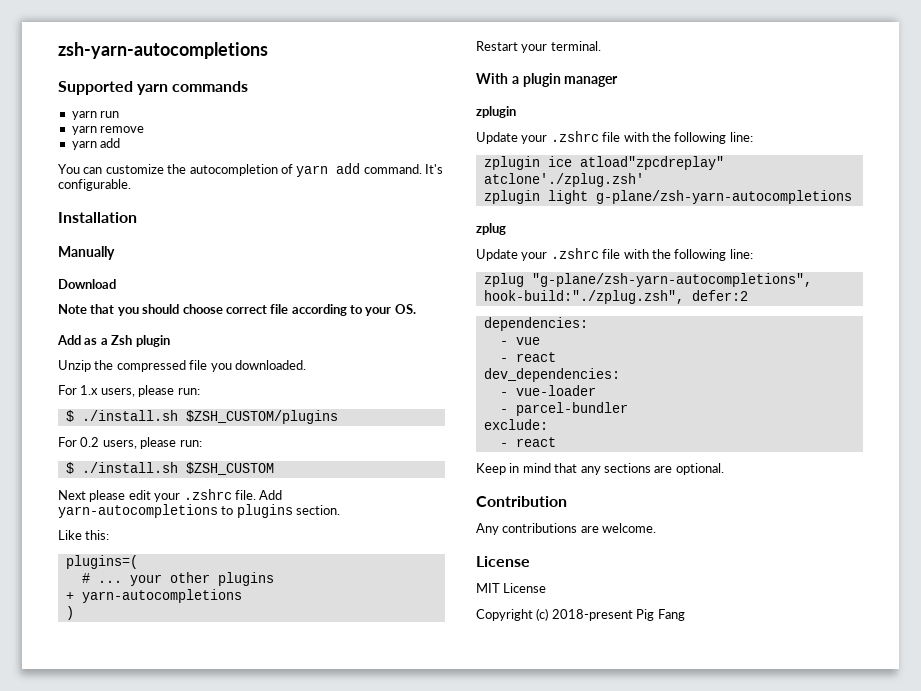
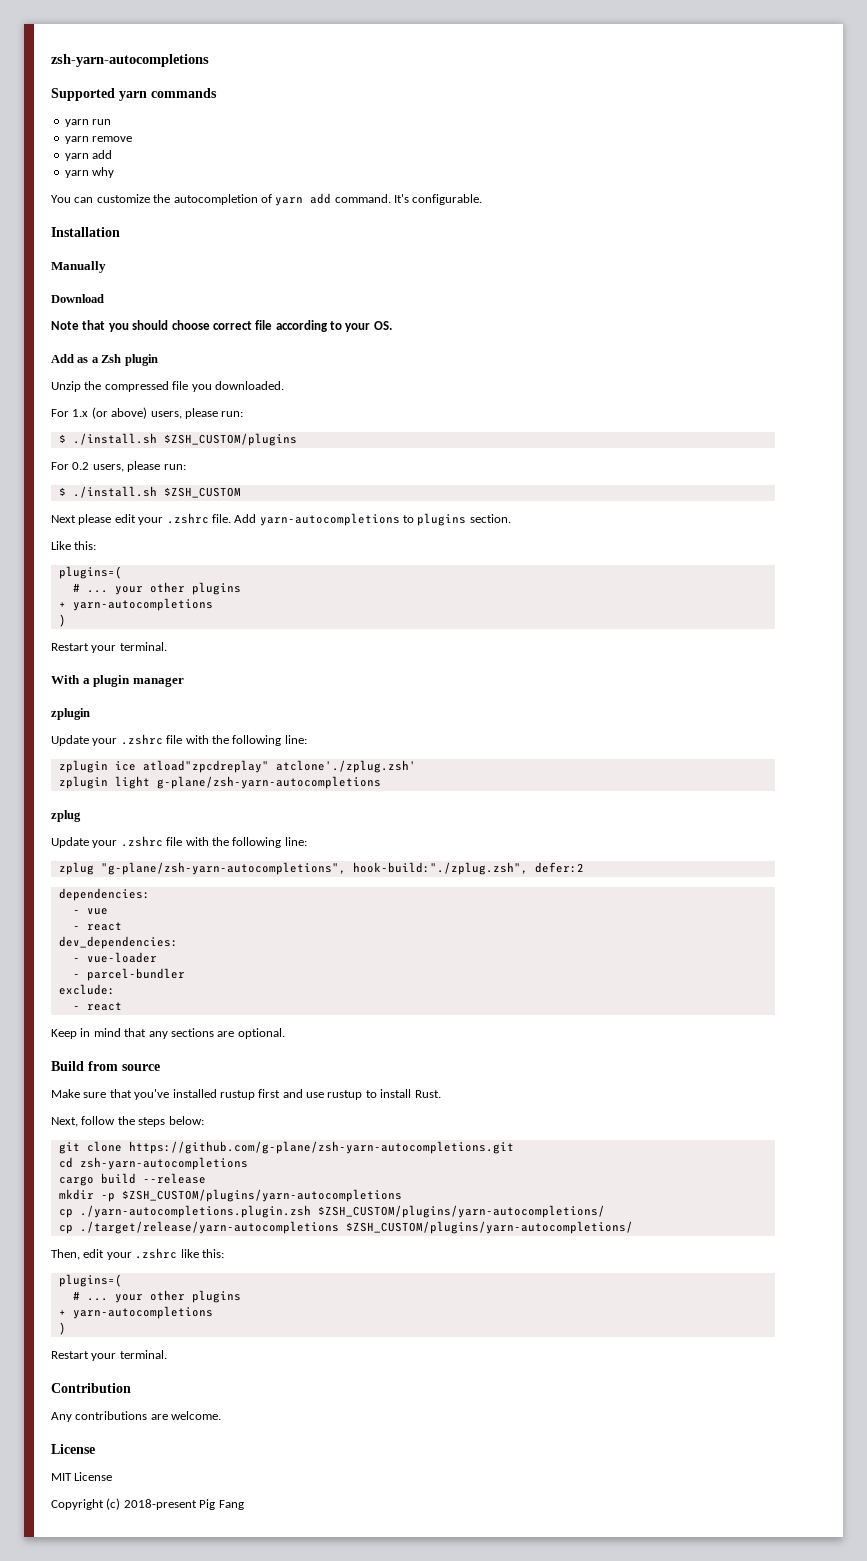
(121, 143) none -> [64,167,115,178] // yarn why
(99, 390) none -> [91,407,148,419] (or above)
(724, 469) none -> [51,1061,160,1071] [51,1089,441,1100] [51,1116,204,1127] [58,1141,514,1154] [58,1157,248,1170] [58,1173,206,1186] [58,1189,402,1202] [58,1205,605,1218] [58,1221,633,1234] [51,1248,224,1260] [58,1274,122,1287] [72,1290,241,1303] [58,1306,213,1319] [58,1322,66,1335] [51,1350,167,1361] // Build from source // Make sure that you've installed rustup first and use rustup to install Rust. // Next, follow the steps below: // git clone https://github.com/g-plane/zsh-yarn-autocompletions.git // cd zsh-yarn-autocompletions // cargo build --release // mkdir -p $ZSH_CUSTOM/plugins/yarn-autocompletions // cp ./yarn-autocompletions.plugin.zsh $ZSH_CUSTOM/plugins/yarn-autocompletions/ // cp ./target/release/yarn-autocompletions $ZSH_CUSTOM/plugins/yarn-autocompletions/ // Then, edit your .zshrc like this: // plugins=( // # ... your other plugins // + yarn-autocompletions // ) // Restart your terminal.

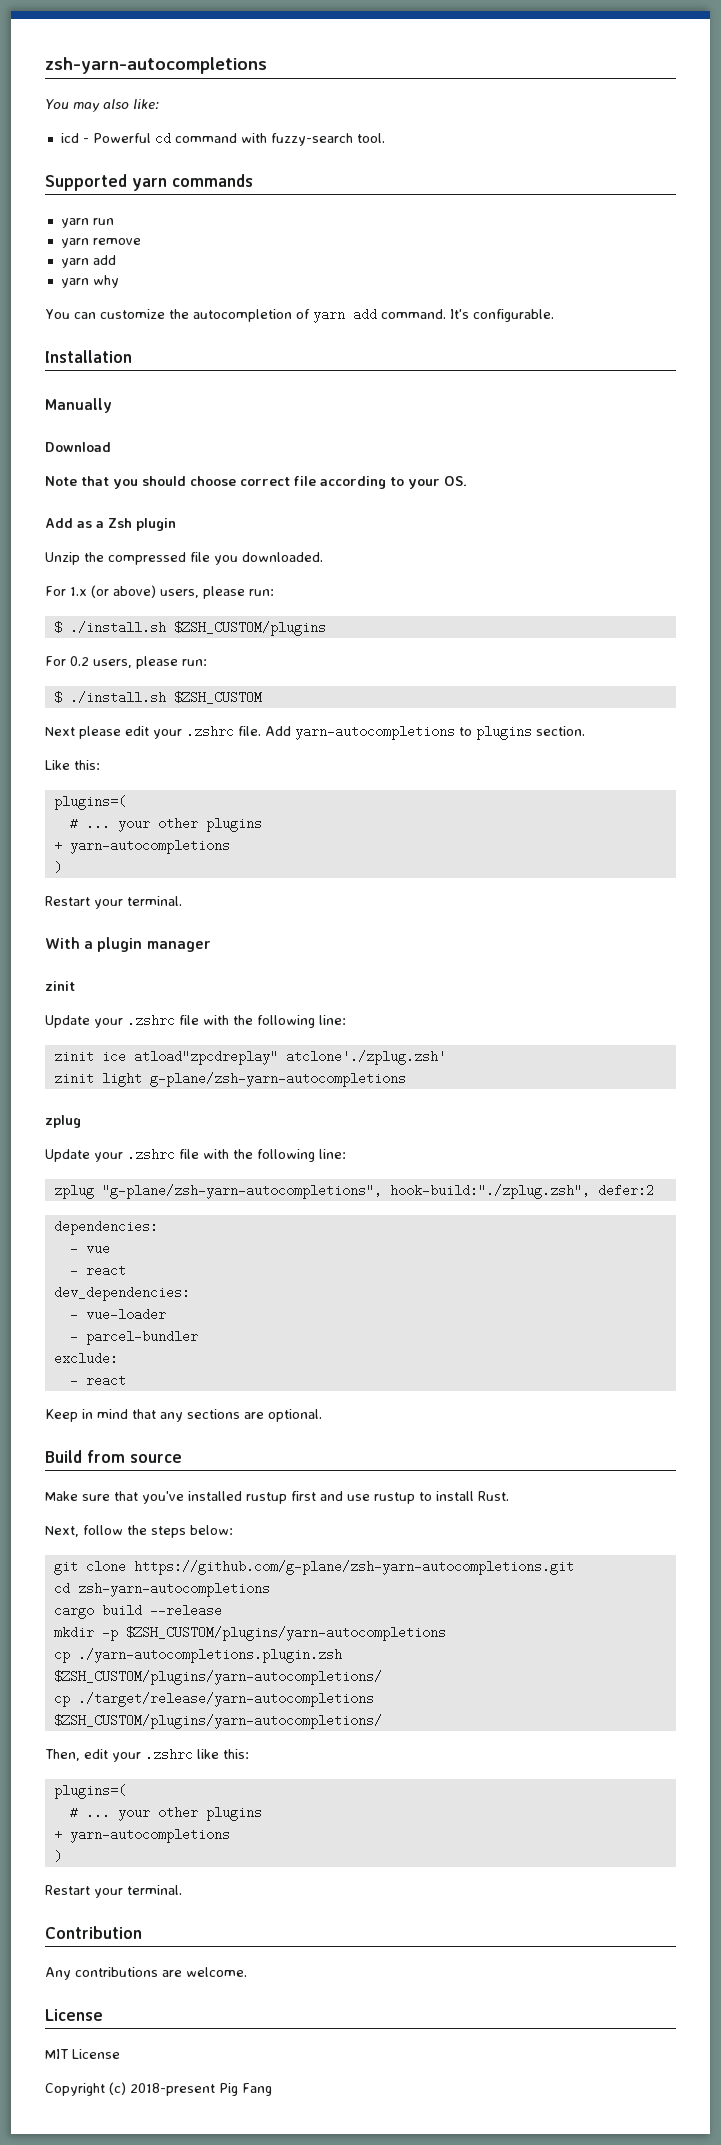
[51,54,209,67] zsh-yarn-autocompletions -> [45,57,267,74] [45,99,159,112] [60,132,385,146] zsh-yarn-autocompletions // You may also like: // icd - Powerful cd command with fuzzy-search tool.
[51,708,90,720] [51,734,307,746] [58,760,108,773] zplugin // Update your .zshrc file with the following line: // zplugin -> [45,981,75,991] [45,1014,346,1028] [53,1052,94,1061] zinit // Update your .zshrc file with the following line: // zinit
[58,776,108,789] zplugin -> [53,1074,94,1083] zinit

